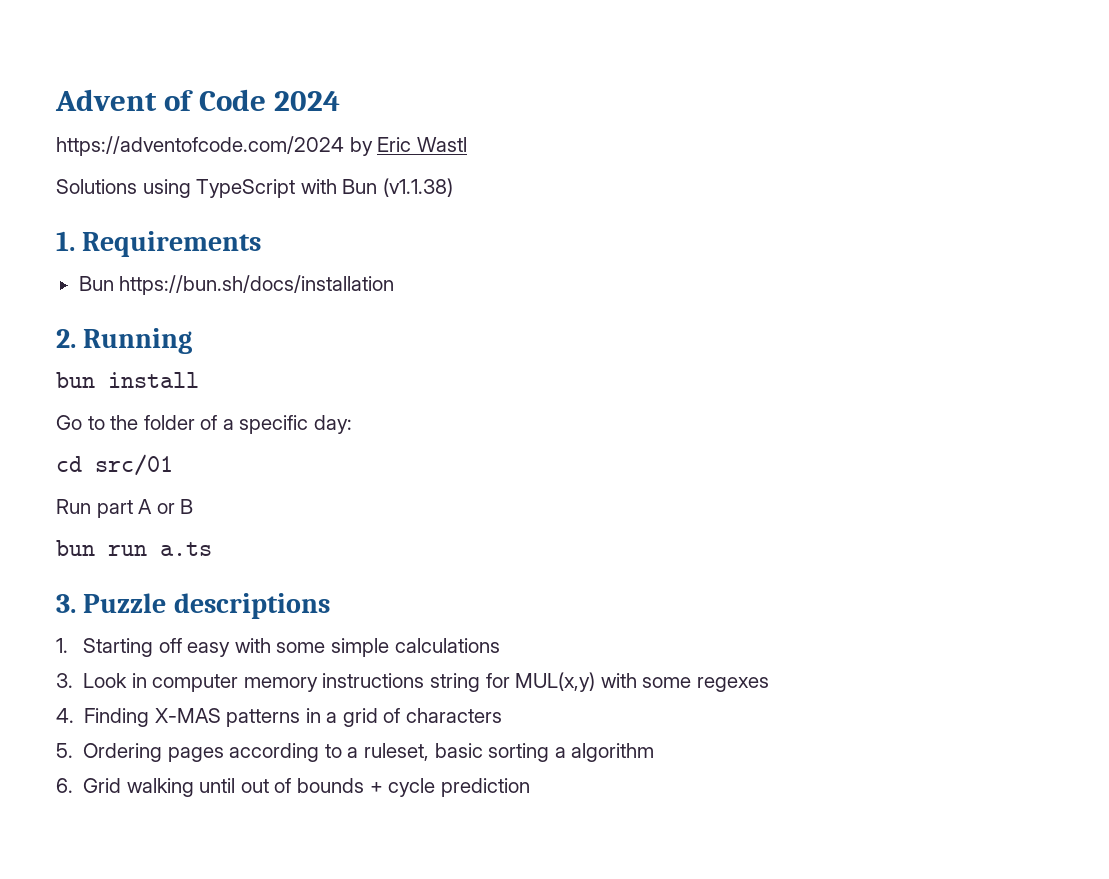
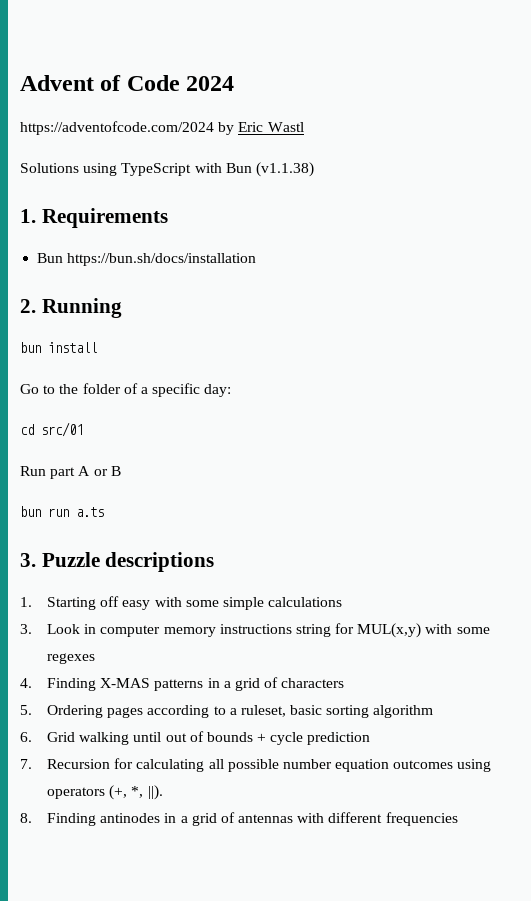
[554,747,566,758] a -> (370, 711) none
(530, 787) none -> [20,758,492,772] [46,785,163,800] [20,812,458,826] // 7. Recursion for calculating all possible number equation outcomes using operators (+, *, ||). // 8. Finding antinodes in a grid of antennas with different frequencies

